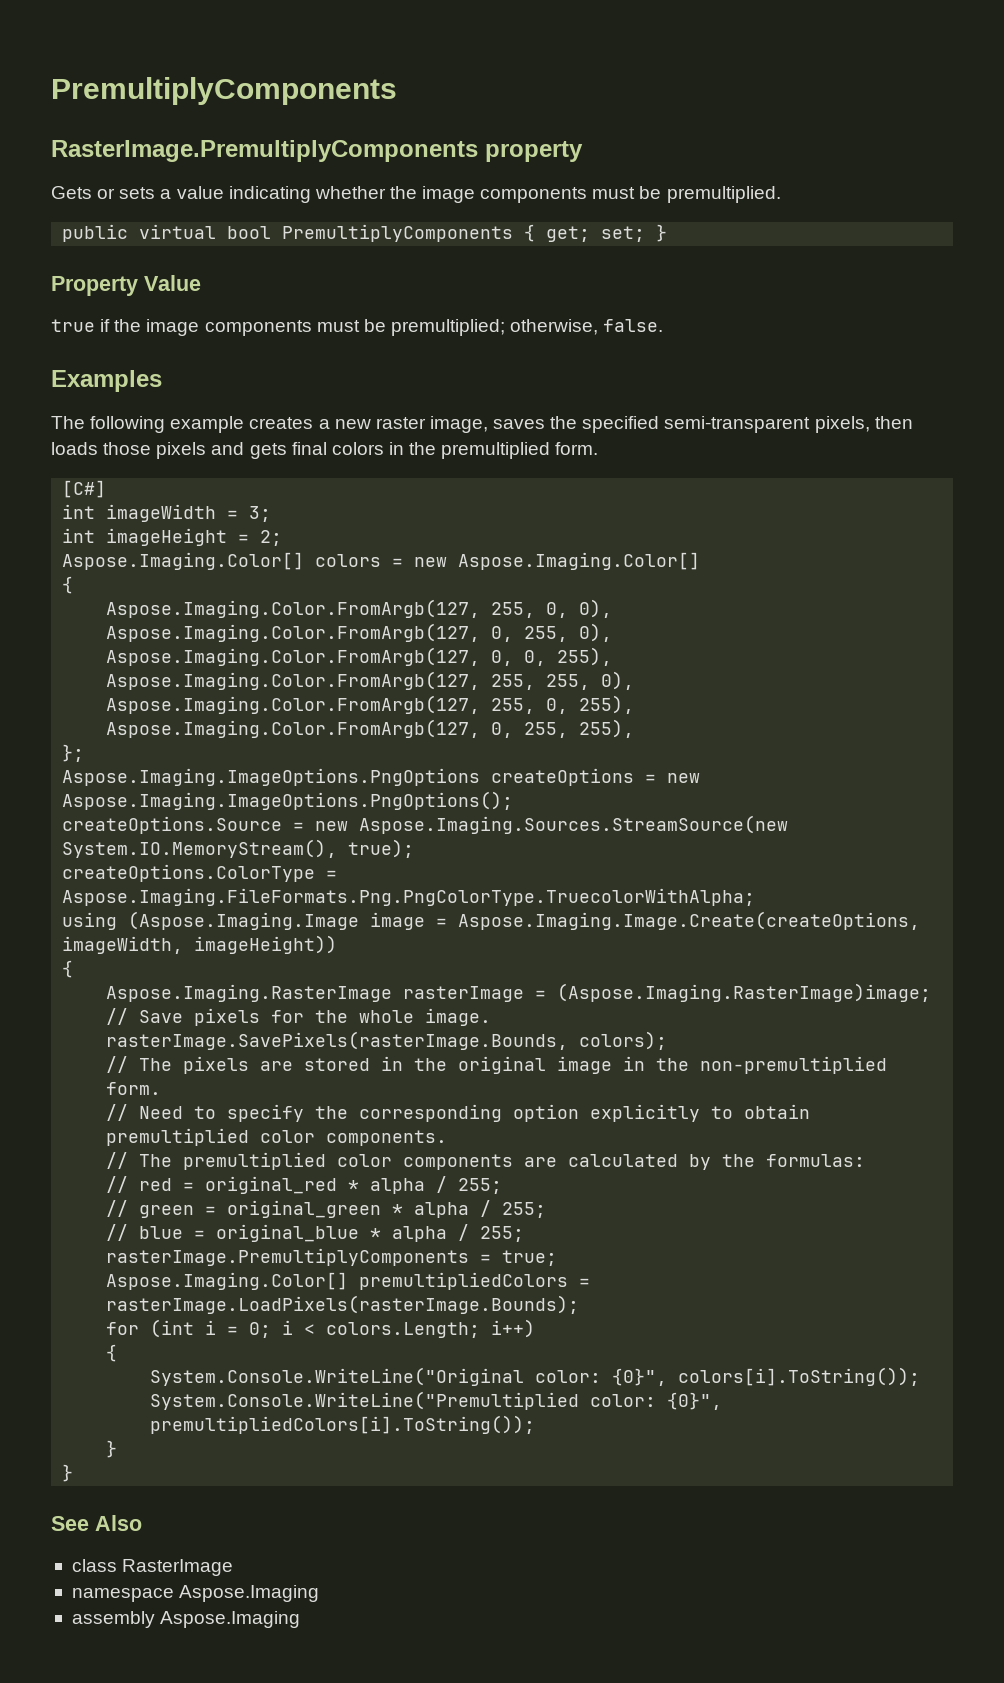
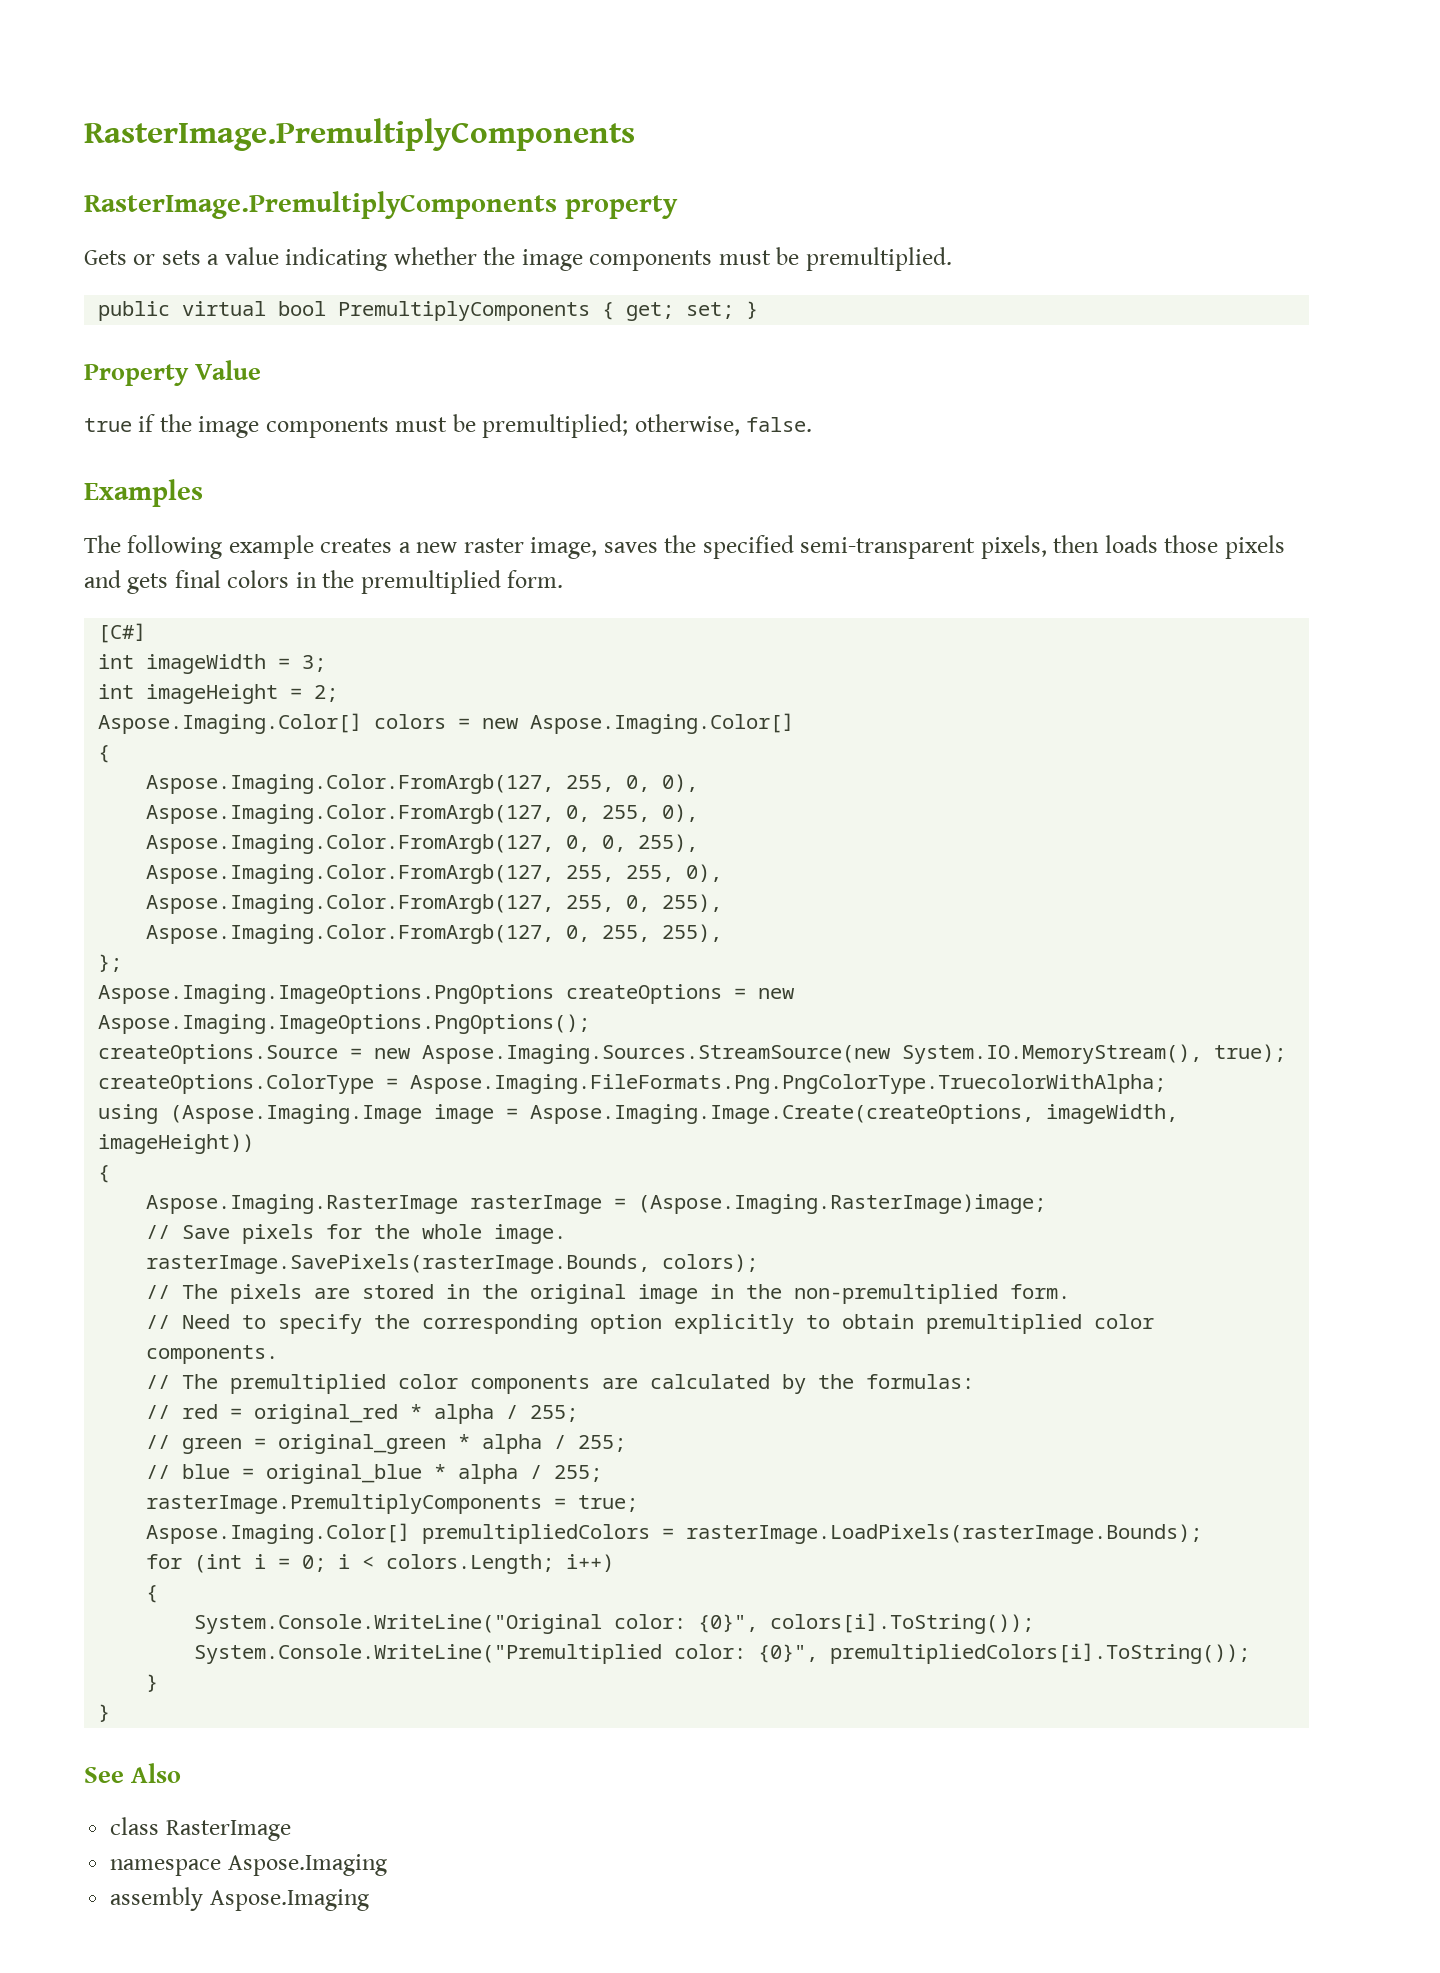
[51,77,397,105] PremultiplyComponents -> [84,118,635,151] RasterImage.PremultiplyComponents

